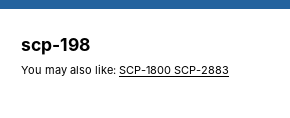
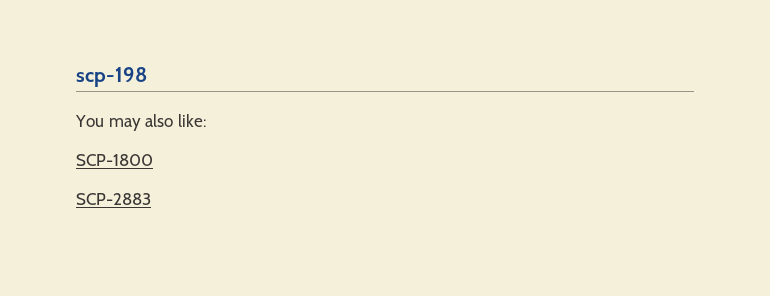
(116, 69) none -> (206, 120) //
(171, 70) none -> (153, 160) //

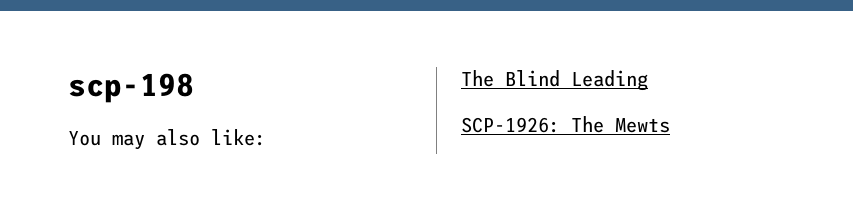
[76,154,153,166] [76,193,151,205] SCP-1800 // SCP-2883 -> [461,70,648,91] [461,116,670,133] The Blind Leading // SCP-1926: The Mewts

